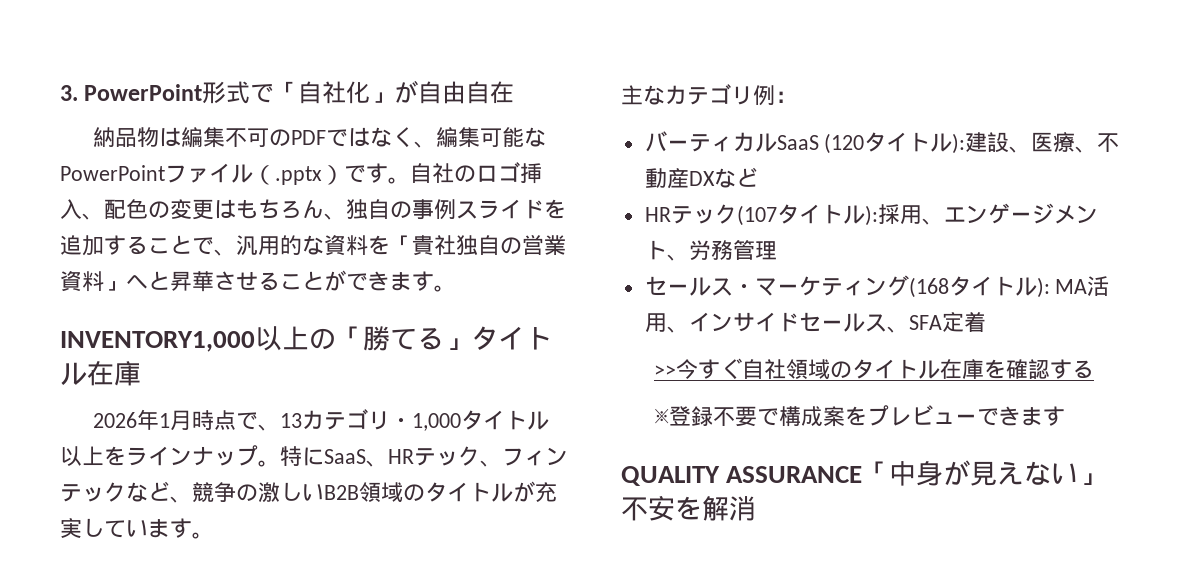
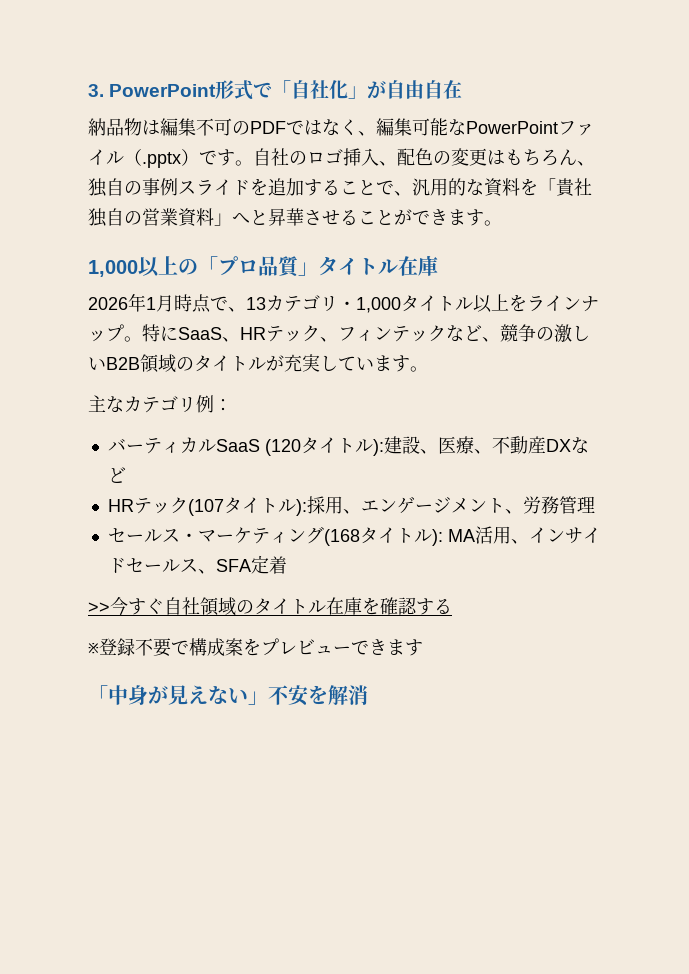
[60,331,255,352] INVENTORY1,000 -> [88,260,138,277] 1,000
[363,326,444,351] 勝てる -> [218,256,301,278] プロ品質
[621,466,863,486] QUALITY ASSURANCE -> (423, 647) none

